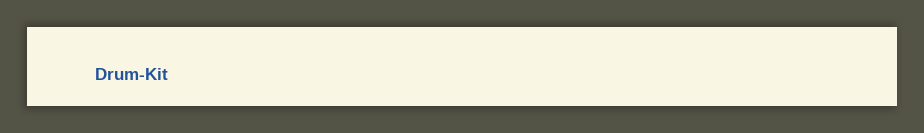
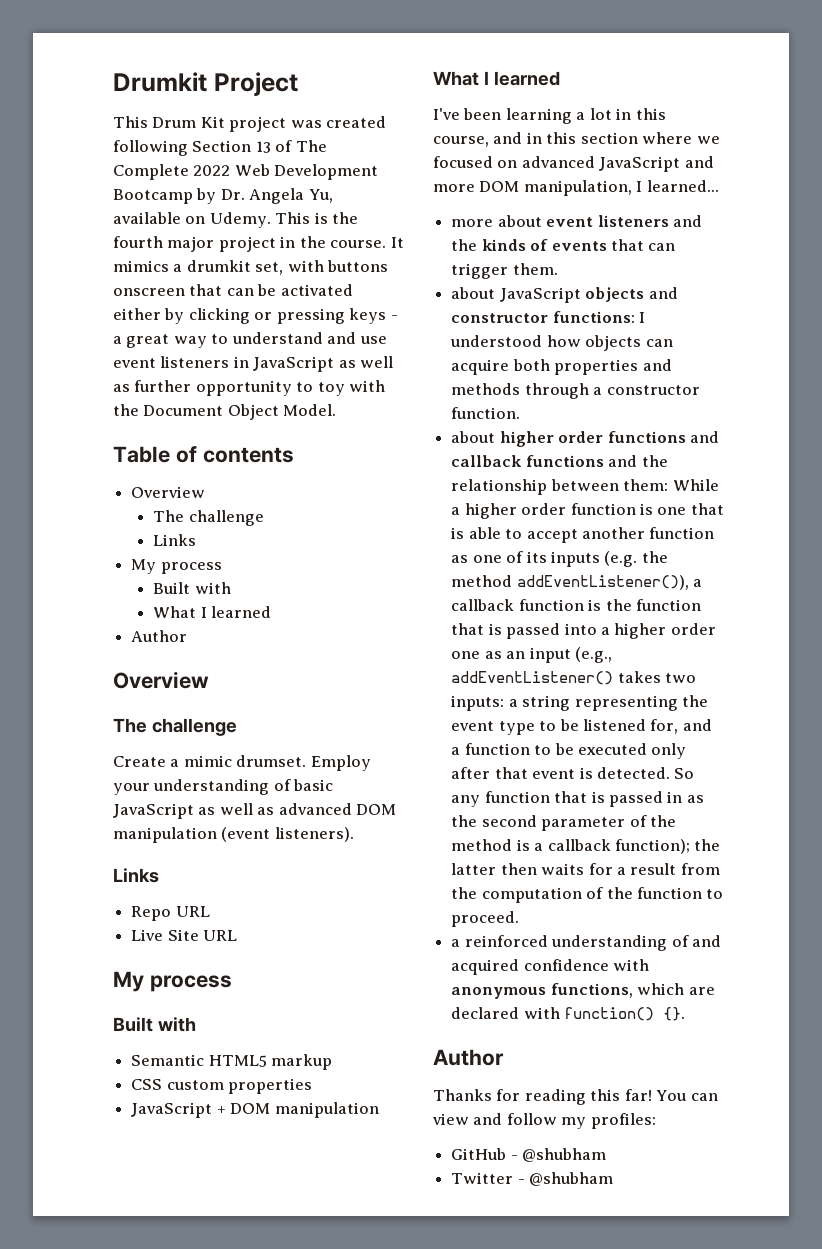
[95,68,168,80] Drum-Kit -> [113,72,298,96] [113,116,387,132] [113,140,327,156] [113,164,379,180] [113,188,333,204] [113,212,359,228] [113,236,404,252] [113,260,389,275] [113,284,353,296] [113,308,398,324] [113,332,387,348] [113,356,394,372] [113,380,386,396] [113,404,337,420] [113,446,294,463] [131,486,206,498] [153,510,264,526] [153,534,197,546] [131,559,222,574] [153,582,231,594] [153,606,272,618] [131,630,188,642] [113,671,209,689] [113,718,237,736] [113,755,371,771] [113,779,334,795] [113,803,397,819] [113,827,354,843] [113,868,159,883] [131,906,210,921] [131,929,238,941] [113,971,232,992] [113,1017,196,1032] [131,1054,333,1070] [131,1078,313,1094] [131,1102,379,1118] [433,71,560,86] [433,108,666,124] [433,132,720,147] [433,156,714,172] [433,180,719,196] [451,215,702,227] [451,239,676,251] [451,263,558,279] [451,287,678,303] [451,311,646,323] [450,335,673,351] [451,359,672,375] [451,383,700,399] [451,407,521,419] [451,431,719,447] [451,455,668,467] [451,479,719,495] [451,503,724,519] [451,527,715,543] [451,551,668,567] [451,575,703,590] [451,599,701,611] [451,623,716,639] [451,647,612,663] [451,671,697,685] [451,695,708,711] [451,719,712,735] [451,743,687,759] [451,767,695,779] [451,791,704,807] [451,815,676,831] [451,839,721,854] [451,863,720,875] [451,887,724,903] [451,911,520,927] [451,935,721,951] [451,959,650,975] [451,983,715,999] [451,1007,686,1021] [433,1049,504,1066] [433,1089,718,1105] [432,1113,656,1129] [451,1148,607,1162] [451,1172,614,1186] Drumkit Project // This Drum Kit project was created following Section 13 of The Complete 2022 Web Development Bootcamp by Dr. Angela Yu, available on Udemy. This is the fourth major project in the course. It mimics a drumkit set, with buttons onscreen that can be activated either by clicking or pressing keys - a great way to understand and use event listeners in JavaScript as well as further opportunity to toy with the Document Object Model. // Table of contents // Overview // The challenge // Links // My process // Built with // What I learned // Author // Overview // The challenge // Create a mimic drumset. Employ your understanding of basic JavaScript as well as advanced DOM manipulation (event listeners). // Links // Repo URL // Live Site URL // My process // Built with // Semantic HTML5 markup // CSS custom properties // JavaScript + DOM manipulation // What I learned // I've been learning a lot in this course, and in this section where we focused on advanced JavaScript and more DOM manipulation, I learned... // more about event listeners and the kinds of events that can trigger them. // about JavaScript objects and constructor functions: I understood how objects can acquire both properties and methods through a constructor function. // about higher order functions and callback functions and the relationship between them: While a higher order function is one that is able to accept another function as one of its inputs (e.g. the method addEventListener()), a callback function is the function that is passed into a higher order one as an input (e.g., addEventListener() takes two inputs: a string representing the event type to be listened for, and a function to be executed only after that event is detected. So any function that is passed in as the second parameter of the method is a callback function); the latter then waits for a result from the computation of the function to proceed. // a reinforced understanding of and acquired confidence with anonymous functions, which are declared with function() {}. // Author // Thanks for reading this far! You can view and follow my profiles: // GitHub - @shubham // Twitter - @shubham

